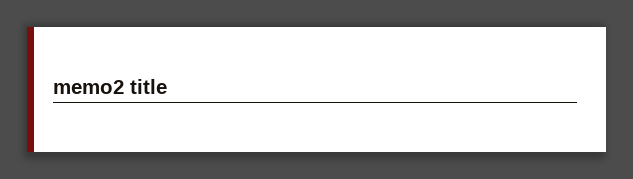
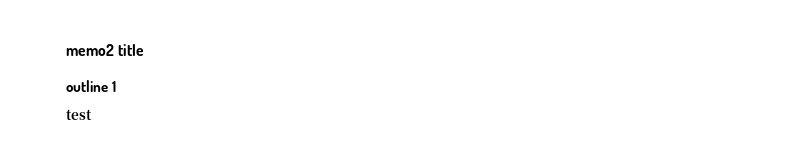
(167, 86) none -> [66,80,117,92] [66,109,92,120] // outline 1 // test

